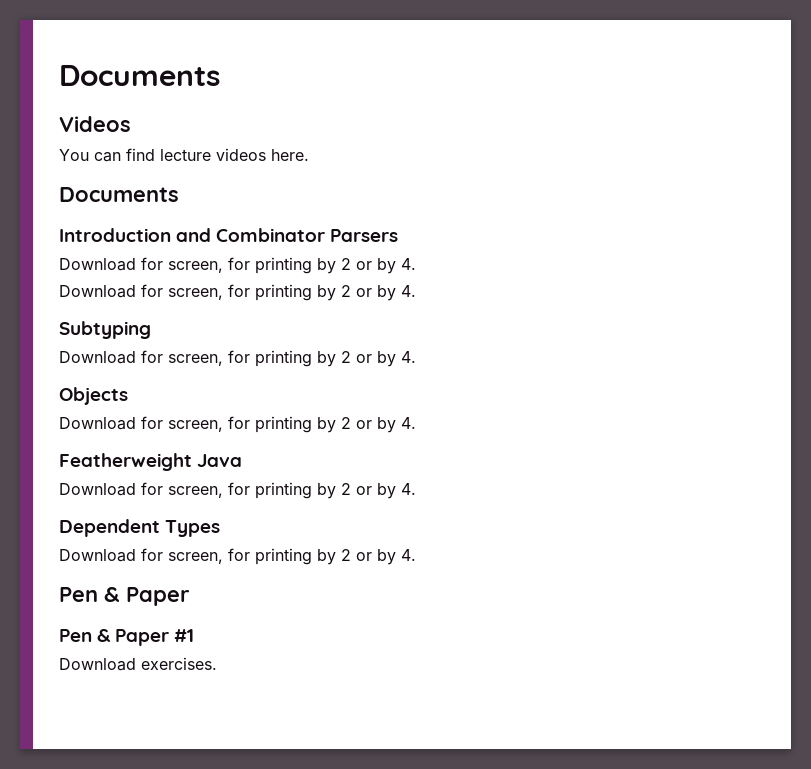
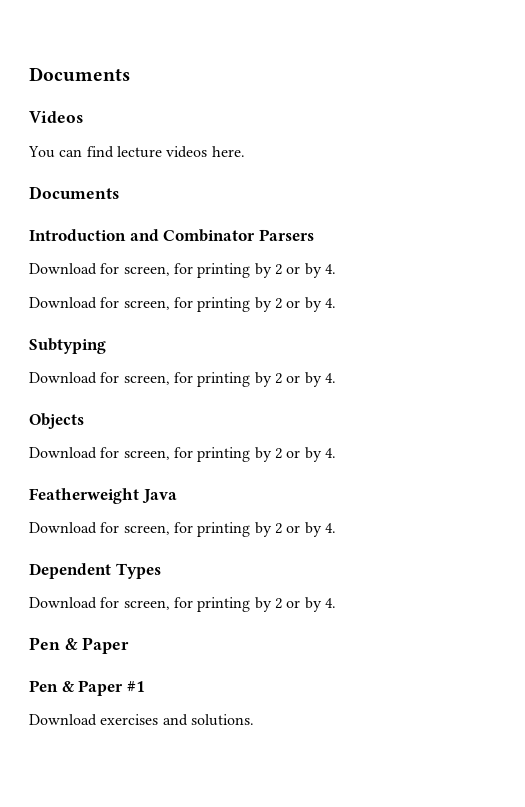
[141,657,217,670] exercises. -> [100,714,254,726] exercises and solutions.

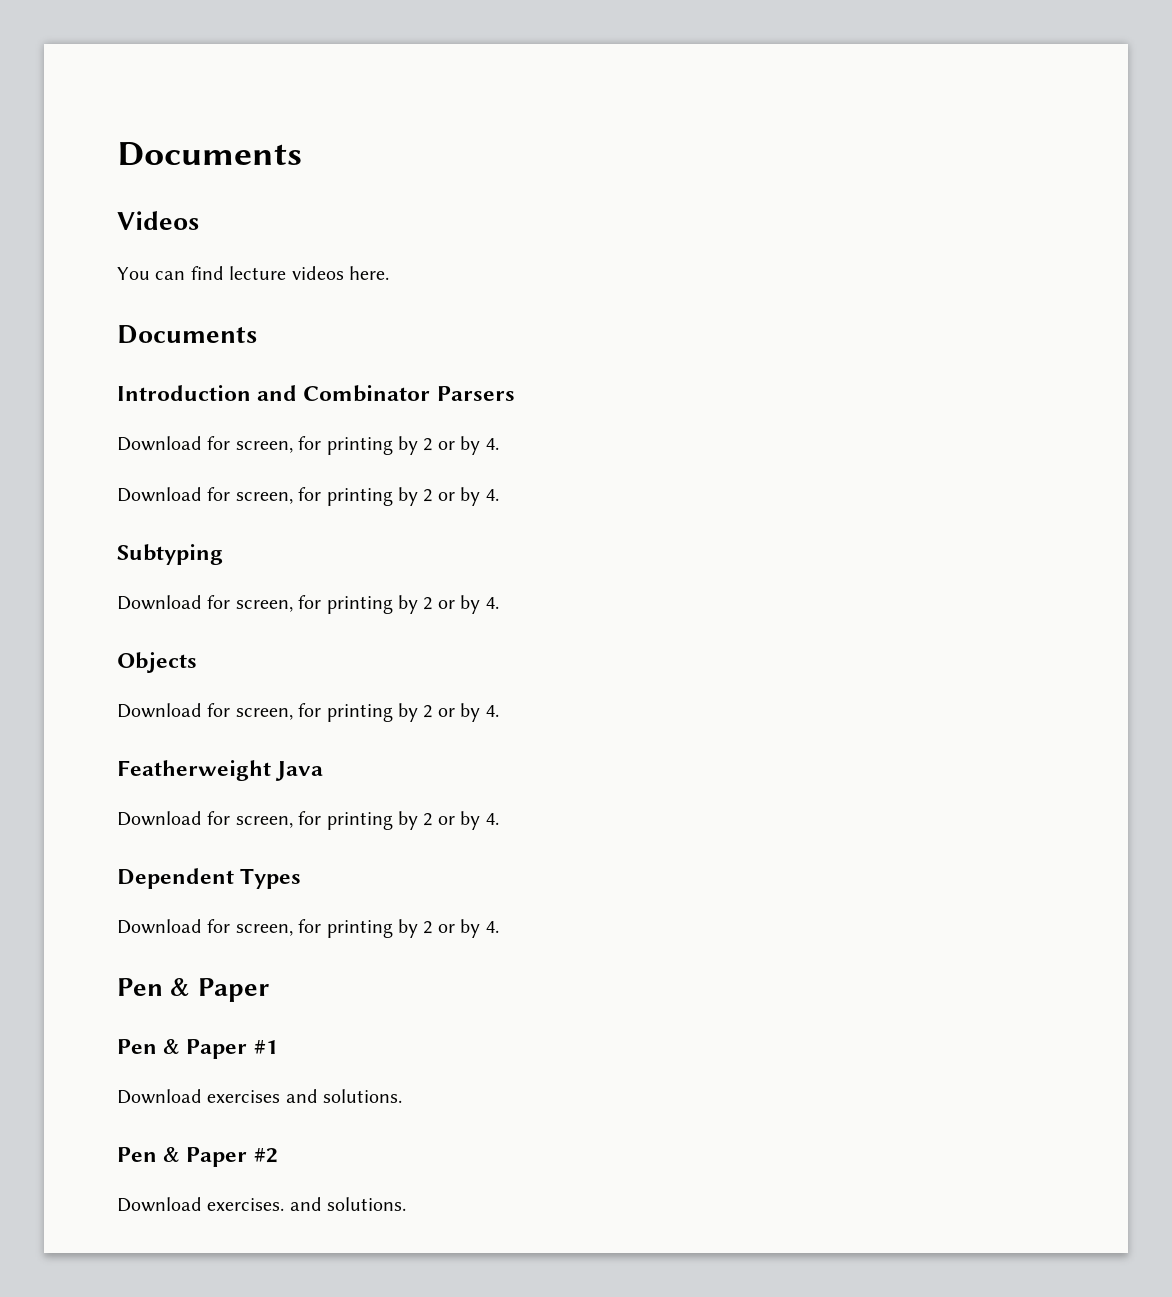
(254, 720) none -> [117,1147,278,1167] [117,1197,407,1212] // Pen & Paper #2 // Download exercises. and solutions.

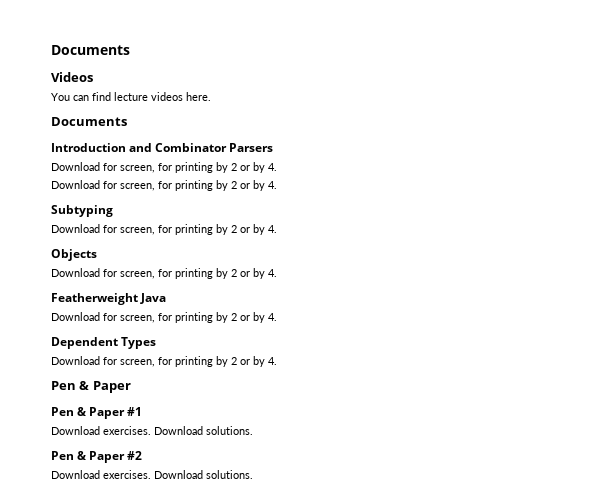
[207,1089,318,1103] exercises and -> [103,426,203,435] exercises. Download
[289,1197,322,1211] and -> [154,470,203,479] Download

